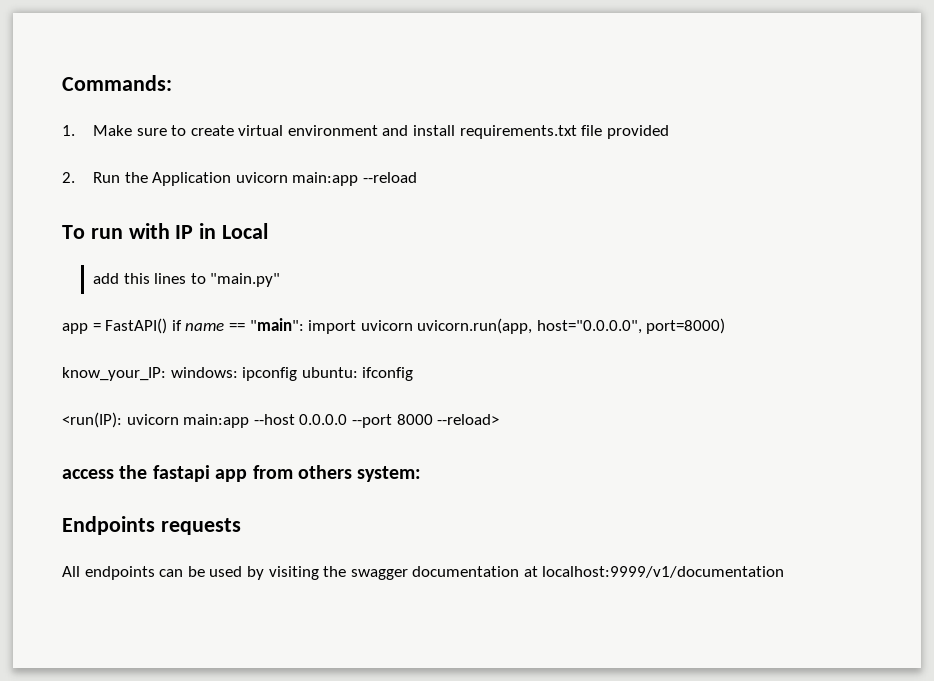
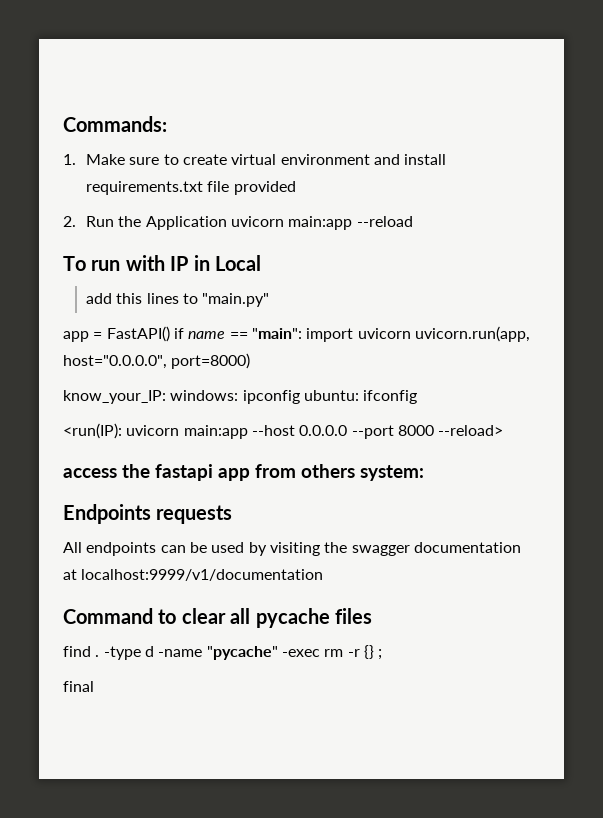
(785, 572) none -> [63,608,372,628] [63,645,383,660] [63,681,94,692] // Command to clear all pycache files // find . -type d -name "pycache" -exec rm -r {} ; // final

